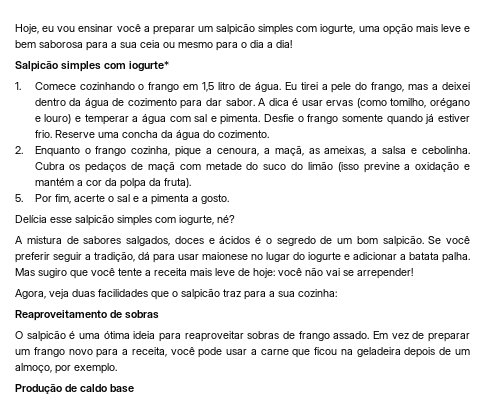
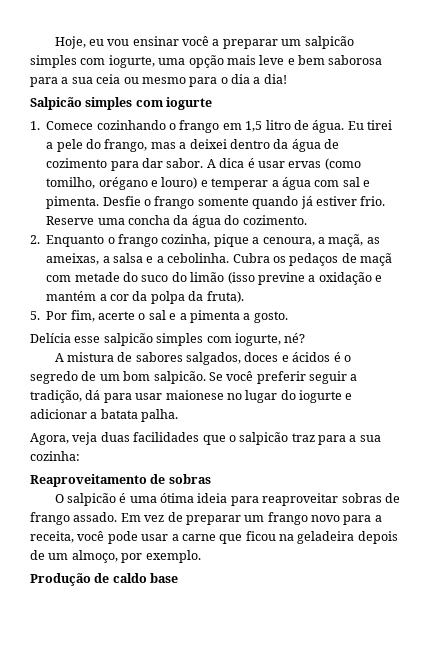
[129,61,169,72] iogurte* -> [166,97,213,110] iogurte
(418, 151) none -> [156,256,164,263] a
[15,267,413,279] Mas sugiro que você tente a receita mais leve de hoje: você não vai se arrepender! -> (179, 415) none

